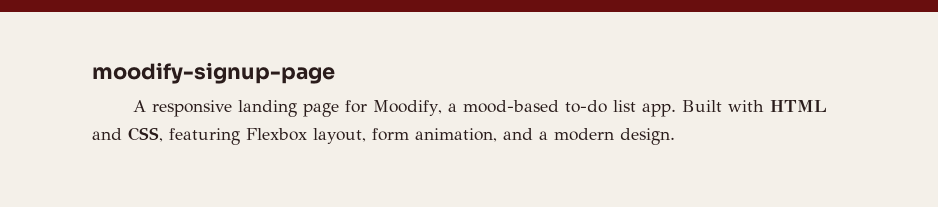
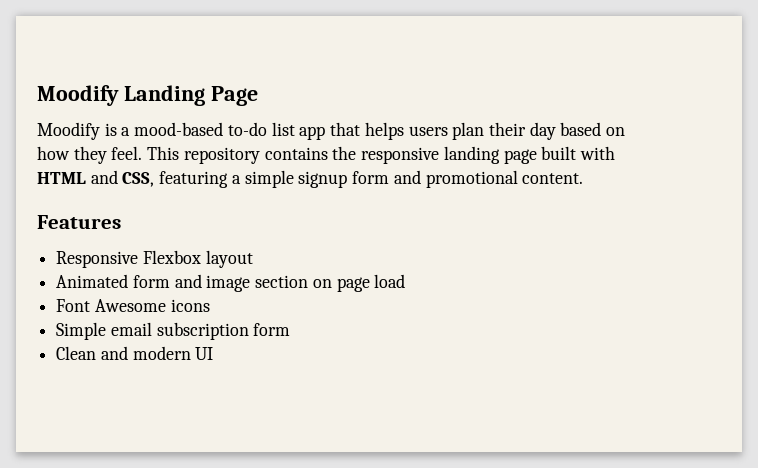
[92,62,335,84] [132,100,722,117] moodify-signup-page // A responsive landing page for Moodify, a mood-based to-do list app. Built -> [37,85,258,106] [37,122,626,140] [37,146,577,164] Moodify Landing Page // Moodify is a mood-based to-do list app that helps users plan their day based on how they feel. This repository contains the responsive landing page built
[246,128,675,145] Flexbox layout, form animation, and a modern design. -> [231,170,584,188] [37,215,121,229] [56,250,253,268] [56,274,406,292] [56,299,210,312] [56,322,291,340] [56,346,214,360] a simple signup form and promotional content. // Features // Responsive Flexbox layout // Animated form and image section on page load // Font Awesome icons // Simple email subscription form // Clean and modern UI

